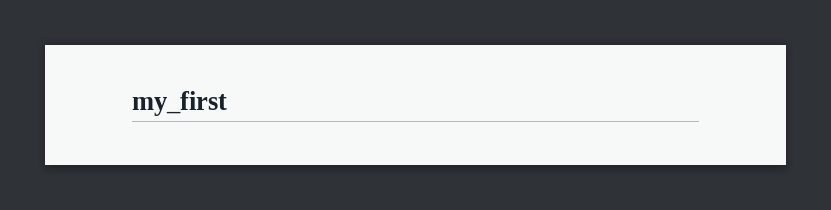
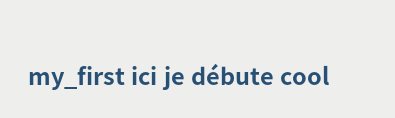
(227, 103) none -> [131,63,330,90] ici je débute cool

